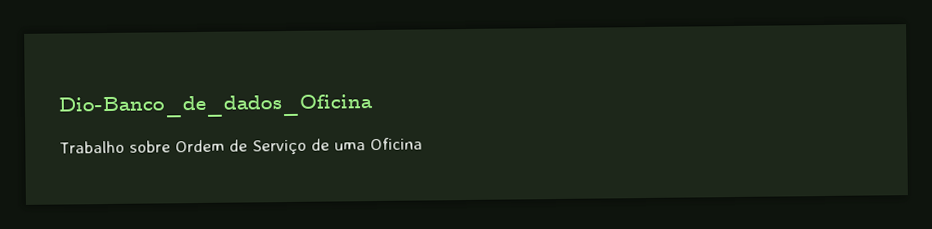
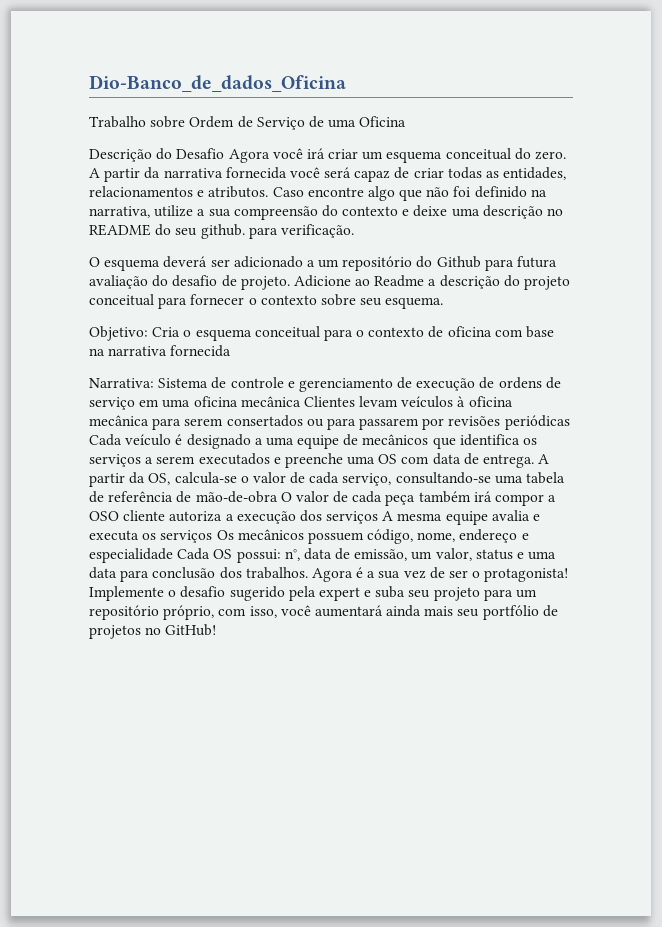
(423, 144) none -> [89,148,567,163] [89,167,567,182] [89,186,547,201] [89,205,564,220] [89,224,354,239] [89,256,558,271] [89,275,571,290] [89,294,444,309] [89,326,555,341] [89,345,232,357] [89,377,561,392] [89,396,513,410] [89,415,570,430] [89,434,538,449] [89,453,550,468] [89,472,566,487] [89,491,557,506] [89,510,541,525] [89,529,529,544] [89,548,557,563] [89,567,569,582] [89,586,538,601] [89,605,558,620] [89,624,217,639] // Descrição do Desafio Agora você irá criar um esquema conceitual do zero. A partir da narrativa fornecida você será capaz de criar todas as entidades, relacionamentos e atributos. Caso encontre algo que não foi definido na narrativa, utilize a sua compreensão do contexto e deixe uma descrição no README do seu github. para verificação. // O esquema deverá ser adicionado a um repositório do Github para futura avaliação do desafio de projeto. Adicione ao Readme a descrição do projeto conceitual para fornecer o contexto sobre seu esquema. // Objetivo: Cria o esquema conceitual para o contexto de oficina com base na narrativa fornecida // Narrativa: Sistema de controle e gerenciamento de execução de ordens de serviço em uma oficina mecânica Clientes levam veículos à oficina mecânica para serem consertados ou para passarem por revisões periódicas Cada veículo é designado a uma equipe de mecânicos que identifica os serviços a serem executados e preenche uma OS com data de entrega. A partir da OS, calcula-se o valor de cada serviço, consultando-se uma tabela de referência de mão-de-obra O valor de cada peça também irá compor a OSO cliente autoriza a execução dos serviços A mesma equipe avalia e executa os serviços Os mecânicos possuem código, nome, endereço e especialidade Cada OS possui: n°, data de emissão, um valor, status e uma data para conclusão dos trabalhos. Agora é a sua vez de ser o protagonista! Implemente o desafio sugerido pela expert e suba seu projeto para um repositório próprio, com isso, você aumentará ainda mais seu portfólio de projetos no GitHub!

